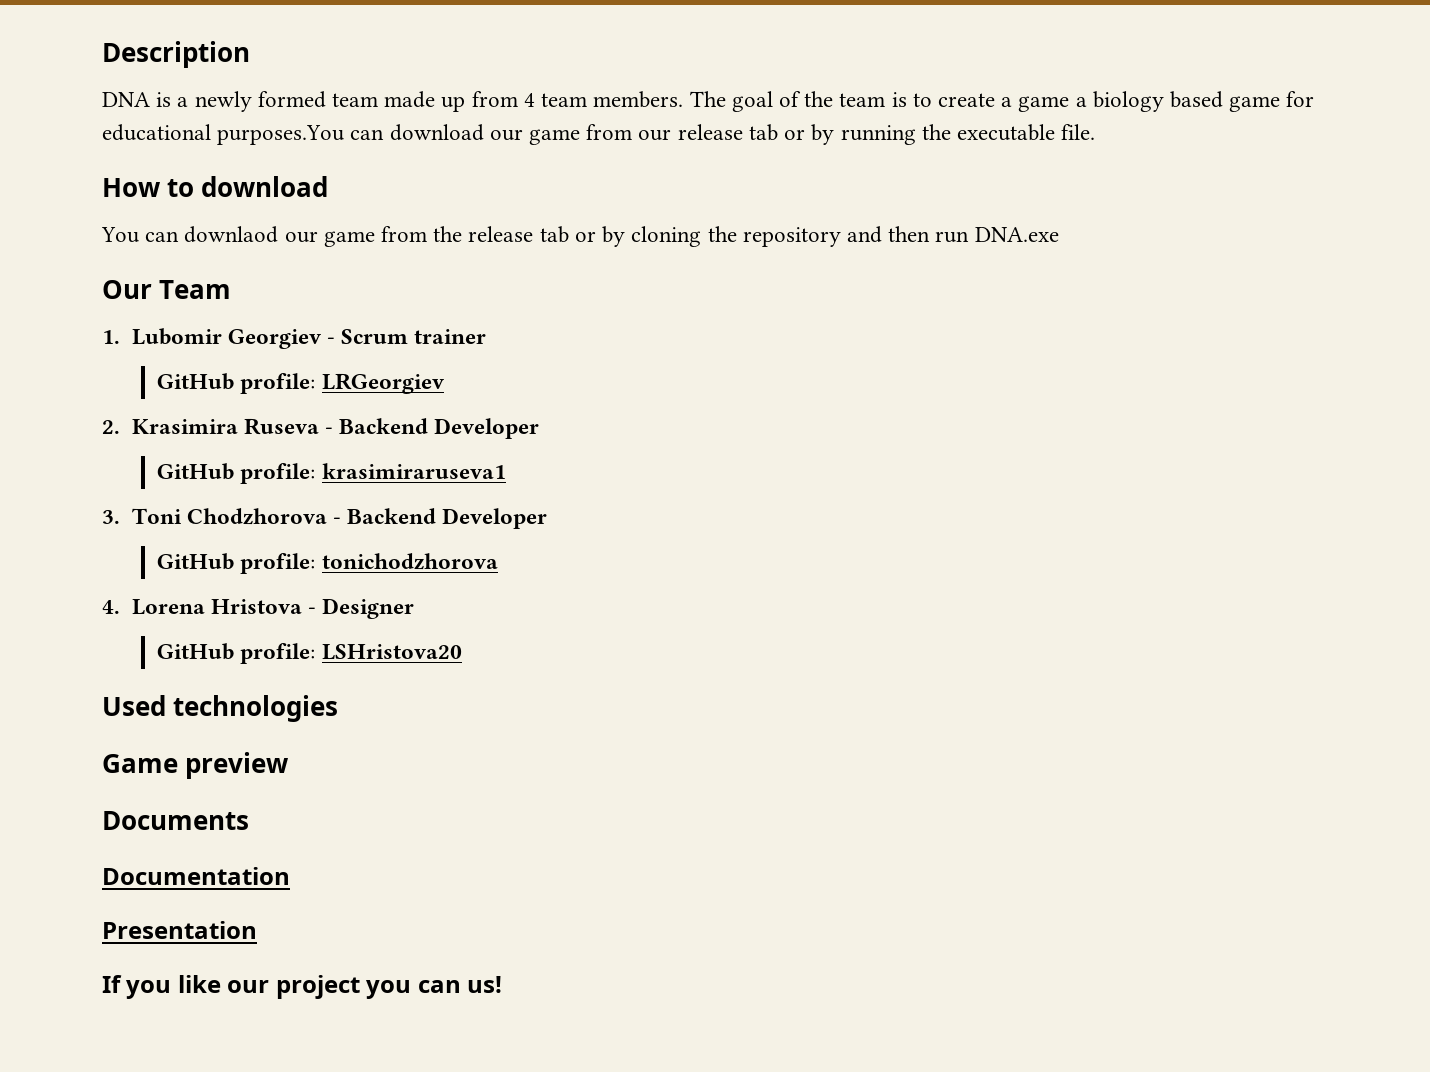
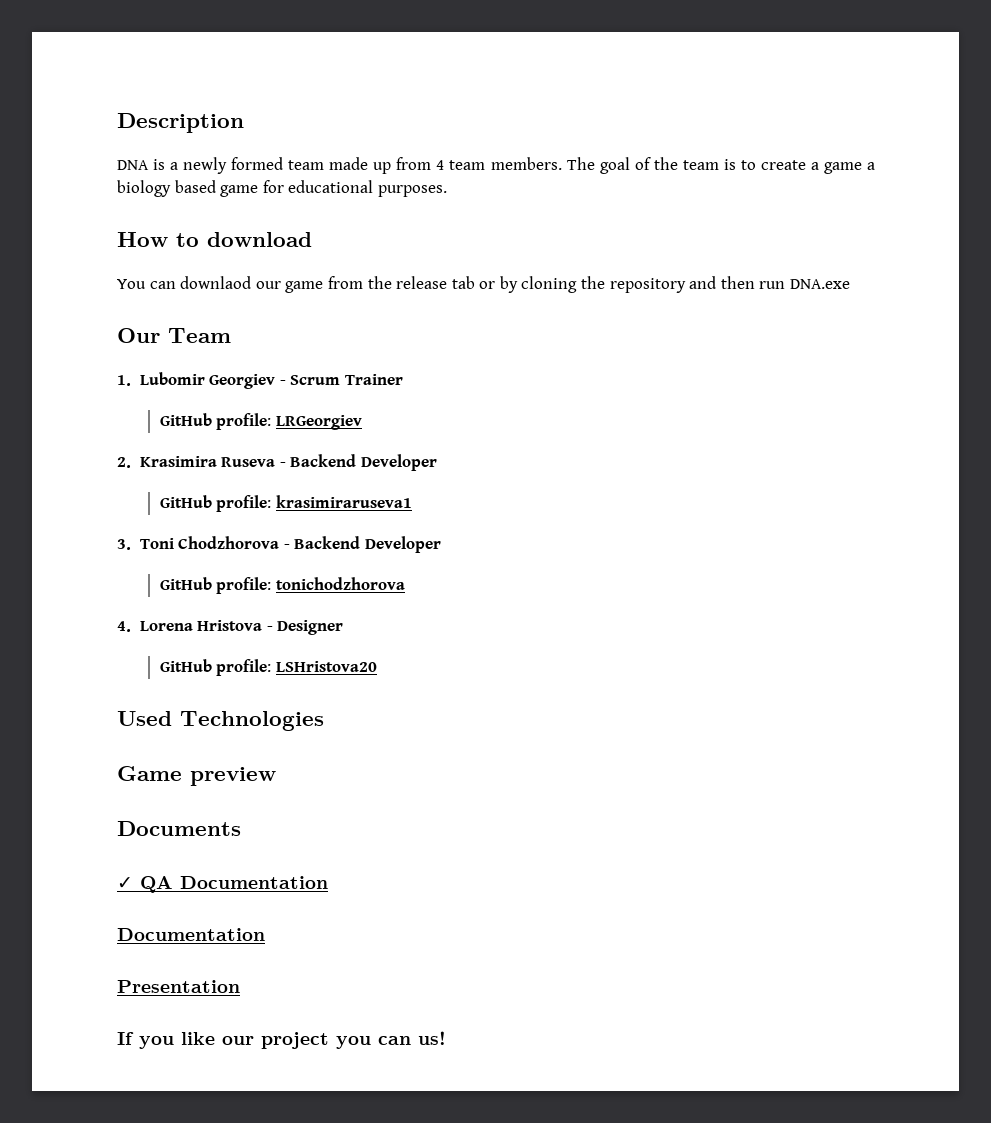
[217,124,1096,145] purposes.You can download our game from our release tab or by running the executable file. -> [377,185,447,197] purposes.
[414,329,487,344] trainer -> [344,374,403,385] Trainer
[173,695,339,722] technologies -> [180,711,324,731] Technologies
(249, 820) none -> [117,876,328,893] // ✓ QA Documentation

